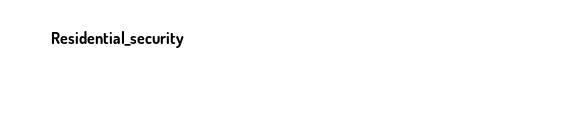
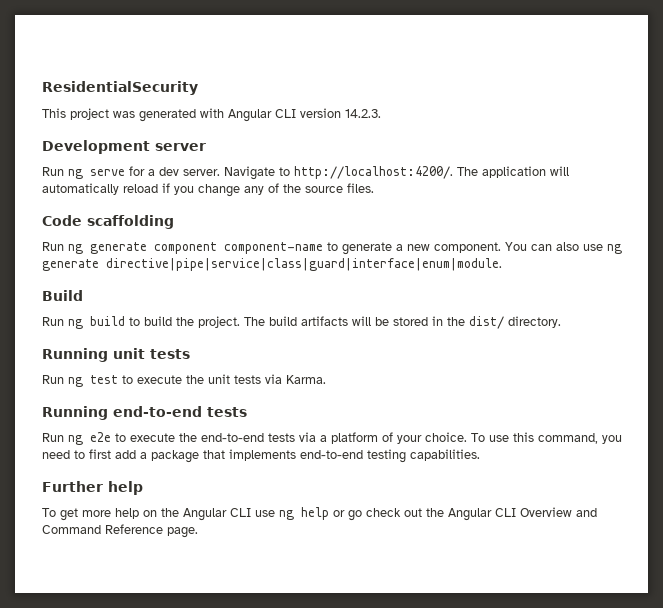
[51,31,184,48] Residential_security -> [42,81,198,95] [42,108,381,122] [42,140,206,154] [42,166,569,180] [42,183,374,197] [42,215,174,229] [42,242,622,255] [42,258,502,271] [42,290,83,301] [42,316,561,329] [42,348,190,362] [42,374,326,387] [42,406,247,420] [42,432,622,445] [42,449,480,463] [42,481,143,495] [42,507,597,521] [42,524,198,538] ResidentialSecurity // This project was generated with Angular CLI version 14.2.3. // Development server // Run ng serve for a dev server. Navigate to http://localhost:4200/. The application will automatically reload if you change any of the source files. // Code scaffolding // Run ng generate component component-name to generate a new component. You can also use ng generate directive|pipe|service|class|guard|interface|enum|module. // Build // Run ng build to build the project. The build artifacts will be stored in the dist/ directory. // Running unit tests // Run ng test to execute the unit tests via Karma. // Running end-to-end tests // Run ng e2e to execute the end-to-end tests via a platform of your choice. To use this command, you need to first add a package that implements end-to-end testing capabilities. // Further help // To get more help on the Angular CLI use ng help or go check out the Angular CLI Overview and Command Reference page.

